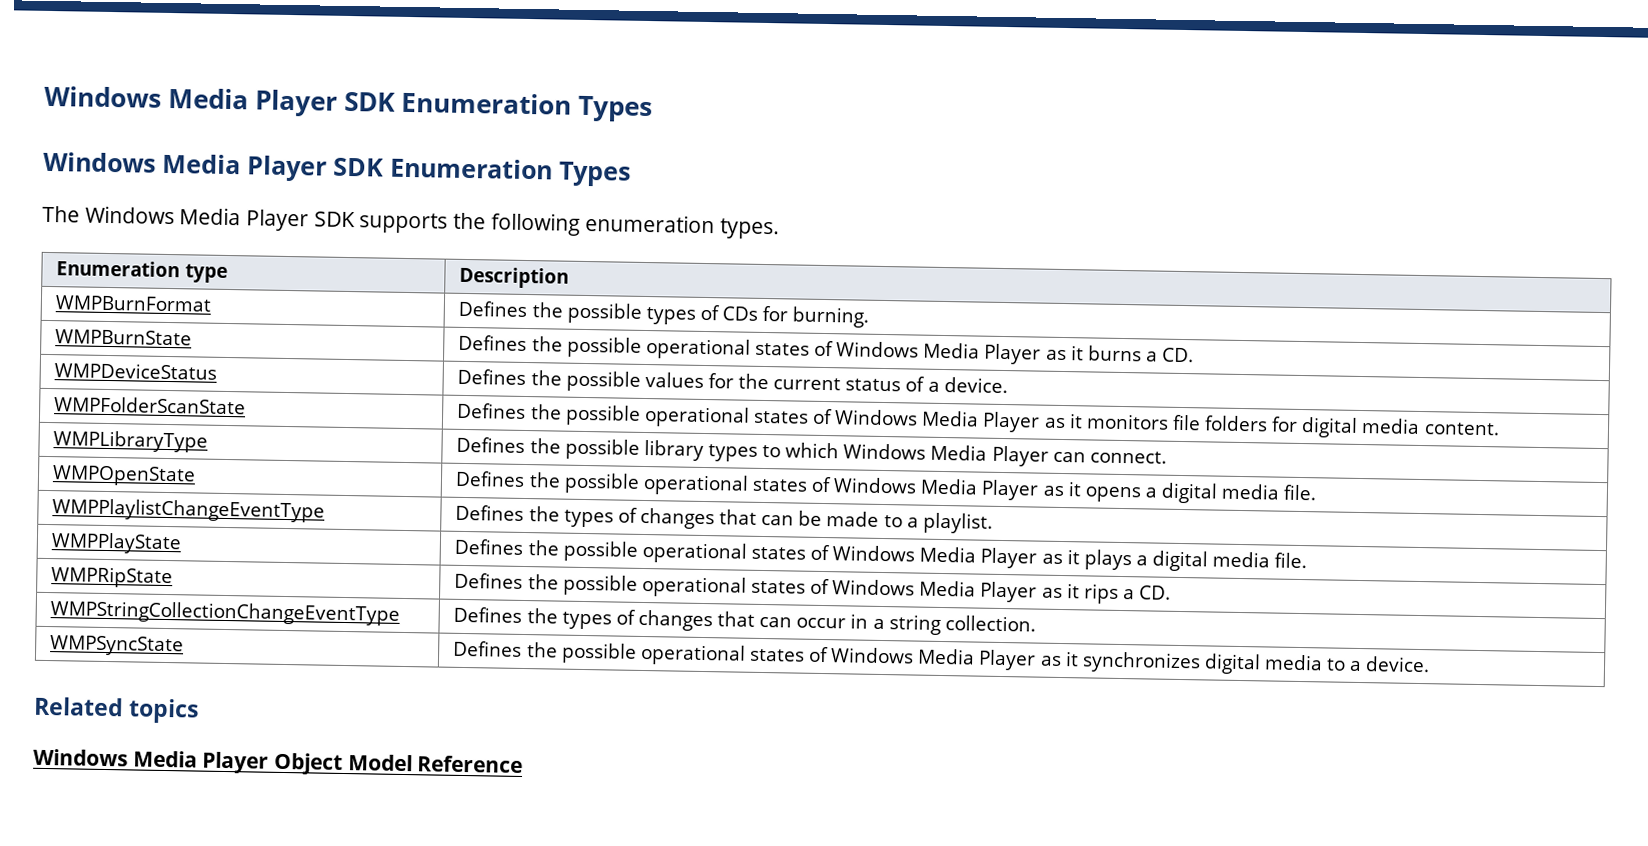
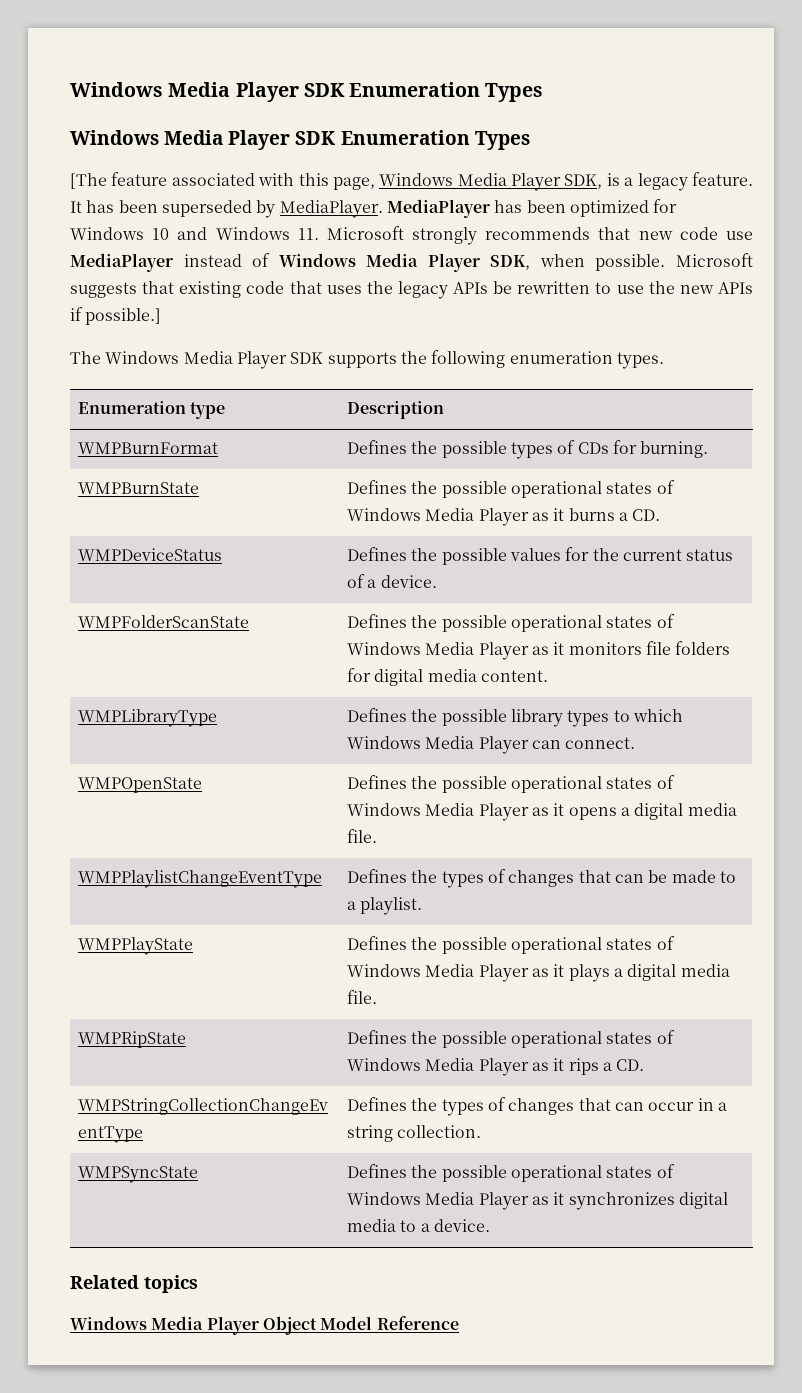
(631, 174) none -> [70,172,753,191] [70,199,678,218] [70,226,753,245] [70,253,753,272] [70,281,753,299] [70,307,162,325] // [The feature associated with this page, Windows Media Player SDK, is a legacy feature. It has been superseded by MediaPlayer. MediaPlayer has been optimized for Windows 10 and Windows 11. Microsoft strongly recommends that new code use MediaPlayer instead of Windows Media Player SDK, when possible. Microsoft suggests that existing code that uses the legacy APIs be rewritten to use the new APIs if possible.]

